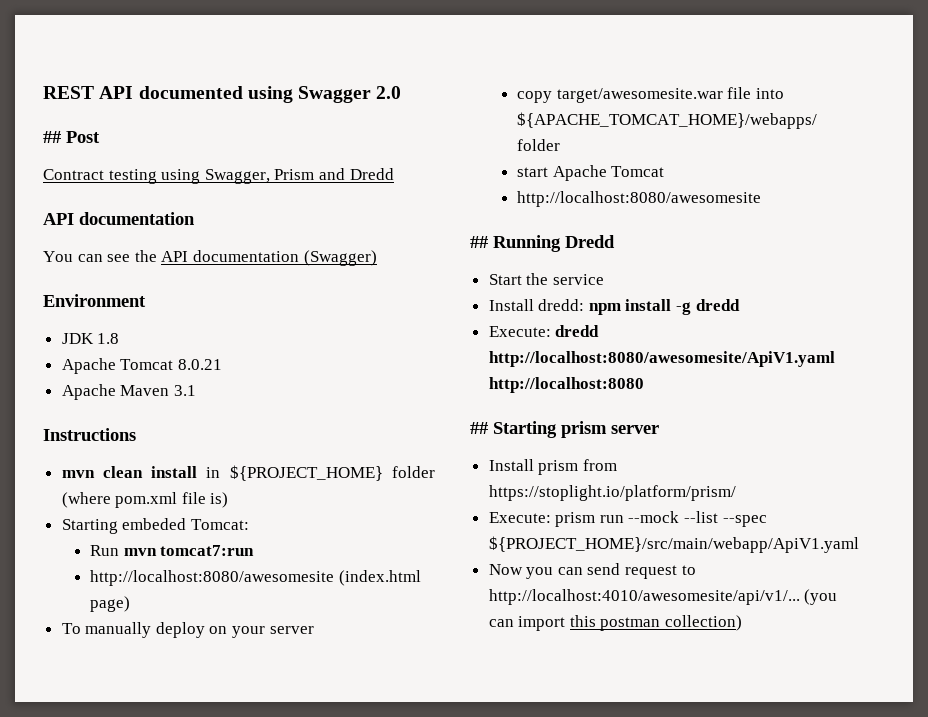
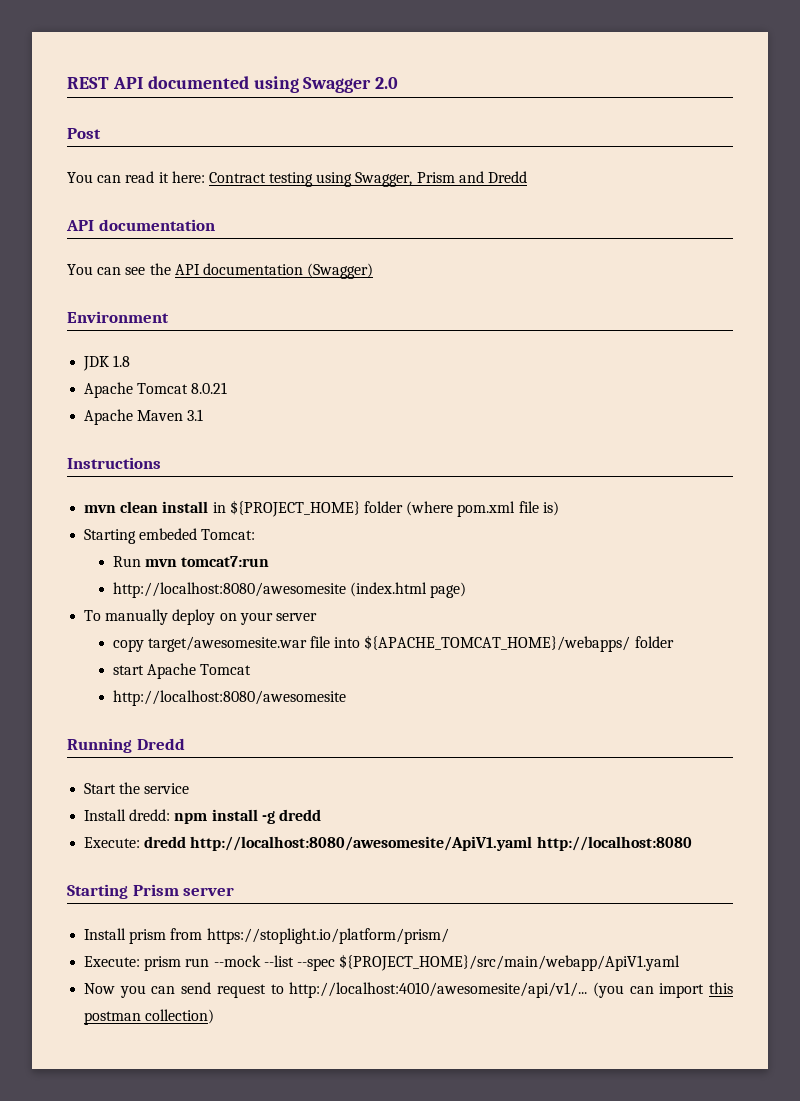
[43,131,61,143] ## -> (399, 83) none
(100, 137) none -> [67,171,205,183] You can read it here:
[470,236,488,248] ## -> (346, 698) none
[470,421,607,438] ## Starting prism -> [67,884,179,899] Starting Prism

